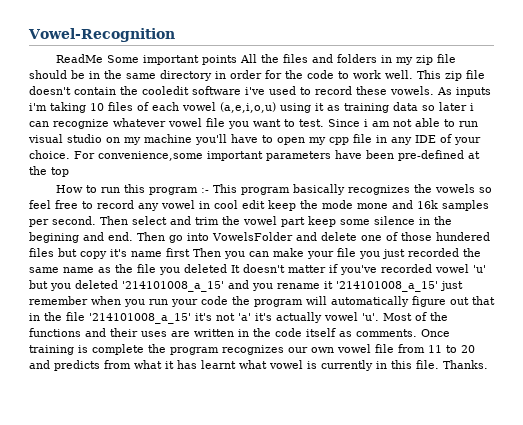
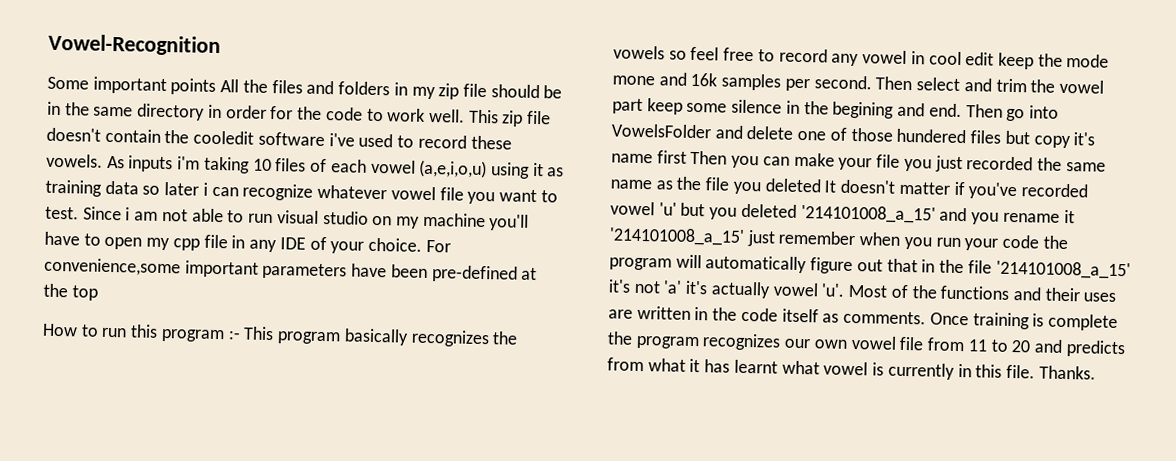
[55,54,103,63] ReadMe -> (221, 45) none

